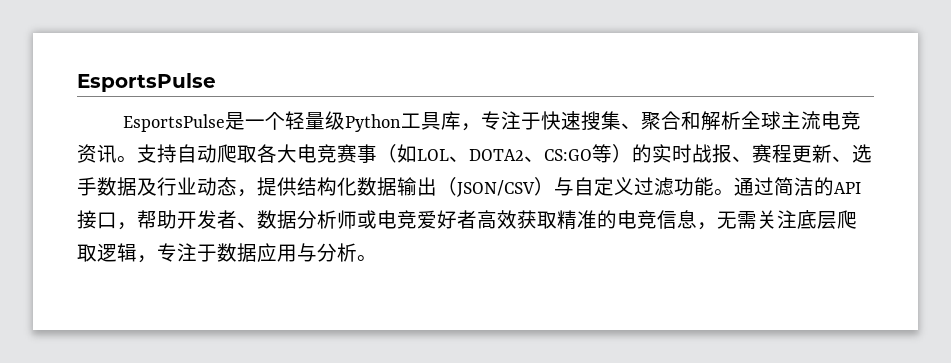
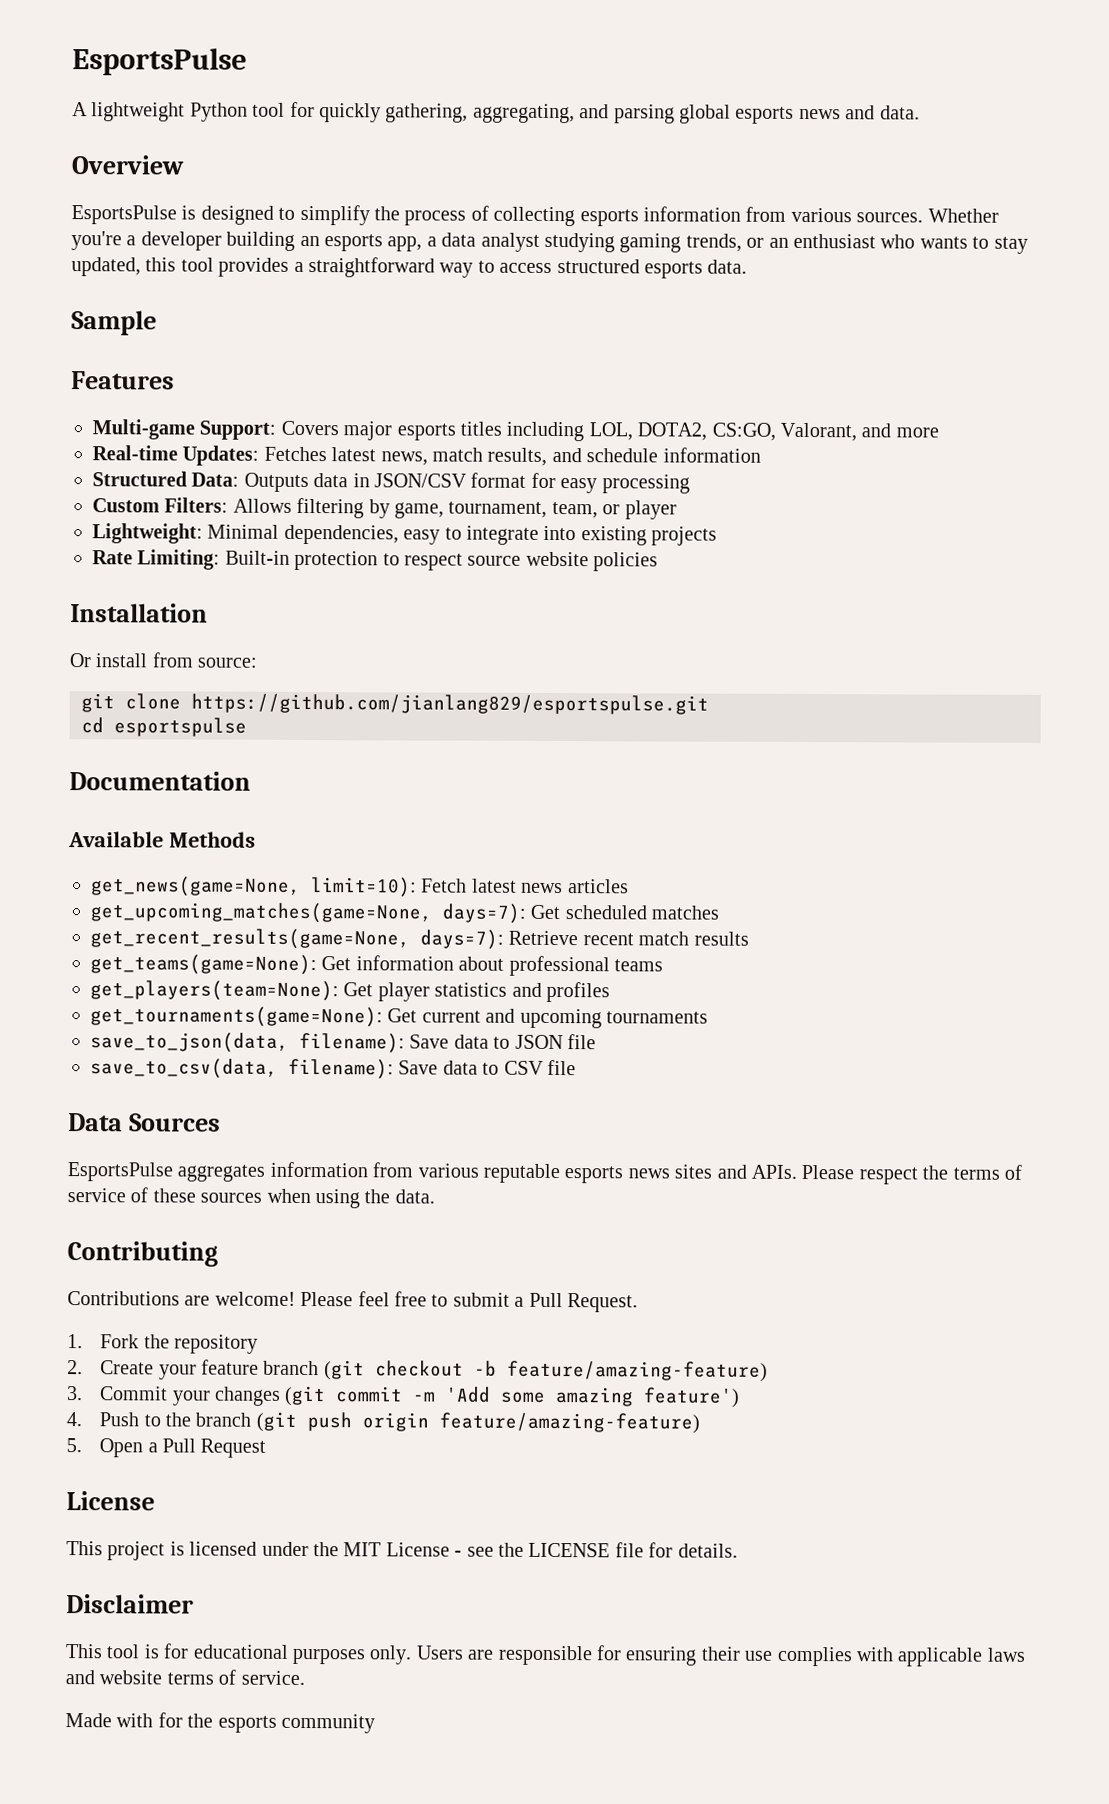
[122,111,861,132] [77,144,872,163] [77,177,861,197] [77,210,857,230] [77,243,377,263] EsportsPulse是一个轻量级Python工具库，专注于快速搜集、聚合和解析全球主流电竞资讯。支持自动爬取各大电竞赛事（如LOL、DOTA2、CS:GO等）的实时战报、赛程更新、选手数据及行业动态，提供结构化数据输出（JSON/CSV）与自定义过滤功能。通过简洁的API接口，帮助开发者、数据分析师或电竞爱好者高效获取精准的电竞信息，无需关注底层爬取逻辑，专注于数据应用与分析。 -> [72,101,920,124] [71,155,184,175] [71,204,999,227] [71,231,1028,254] [71,257,748,279] [71,310,157,336] [71,371,175,390] [92,419,939,442] [92,445,761,466] [92,471,690,494] [92,497,677,520] [92,523,718,546] [92,549,659,572] [70,603,208,623] [69,652,258,668] [81,693,709,715] [81,717,247,737] [69,771,251,791] [68,831,256,848] [91,876,629,898] [90,902,720,924] [90,928,749,950] [90,954,663,977] [90,980,610,1003] [90,1006,708,1029] [90,1032,596,1054] [90,1058,576,1080] [68,1113,221,1132] [67,1161,1022,1185] [67,1187,435,1209] [67,1241,218,1267] [67,1291,638,1313] [67,1334,259,1354] [67,1359,768,1382] [66,1385,741,1408] [66,1411,700,1434] [66,1438,267,1458] [66,1491,155,1511] [66,1541,738,1561] [66,1594,194,1614] [65,1643,1026,1667] [65,1669,305,1686] [65,1712,375,1734] A lightweight Python tool for quickly gathering, aggregating, and parsing global esports news and data. // Overview // EsportsPulse is designed to simplify the process of collecting esports information from various sources. Whether you're a developer building an esports app, a data analyst studying gaming trends, or an enthusiast who wants to stay updated, this tool provides a straightforward way to access structured esports data. // Sample // Features // Multi-game Support: Covers major esports titles including LOL, DOTA2, CS:GO, Valorant, and more // Real-time Updates: Fetches latest news, match results, and schedule information // Structured Data: Outputs data in JSON/CSV format for easy processing // Custom Filters: Allows filtering by game, tournament, team, or player // Lightweight: Minimal dependencies, easy to integrate into existing projects // Rate Limiting: Built-in protection to respect source website policies // Installation // Or install from source: // git clone https://github.com/jianlang829/esportspulse.git // cd esportspulse // Documentation // Available Methods // get_news(game=None, limit=10): Fetch latest news articles // get_upcoming_matches(game=None, days=7): Get scheduled matches // get_recent_results(game=None, days=7): Retrieve recent match results // get_teams(game=None): Get information about professional teams // get_players(team=None): Get player statistics and profiles // get_tournaments(game=None): Get current and upcoming tournaments // save_to_json(data, filename): Save data to JSON file // save_to_csv(data, filename): Save data to CSV file // Data Sources // EsportsPulse aggregates information from various reputable esports news sites and APIs. Please respect the terms of service of these sources when using the data. // Contributing // Contributions are welcome! Please feel free to submit a Pull Request. // 1. Fork the repository // 2. Create your feature branch (git checkout -b feature/amazing-feature) // 3. Commit your changes (git commit -m 'Add some amazing feature') // 4. Push to the branch (git push origin feature/amazing-feature) // 5. Open a Pull Request // License // This project is licensed under the MIT License - see the LICENSE file for details. // Disclaimer // This tool is for educational purposes only. Users are responsible for ensuring their use complies with applicable laws and website terms of service. // Made with for the esports community

